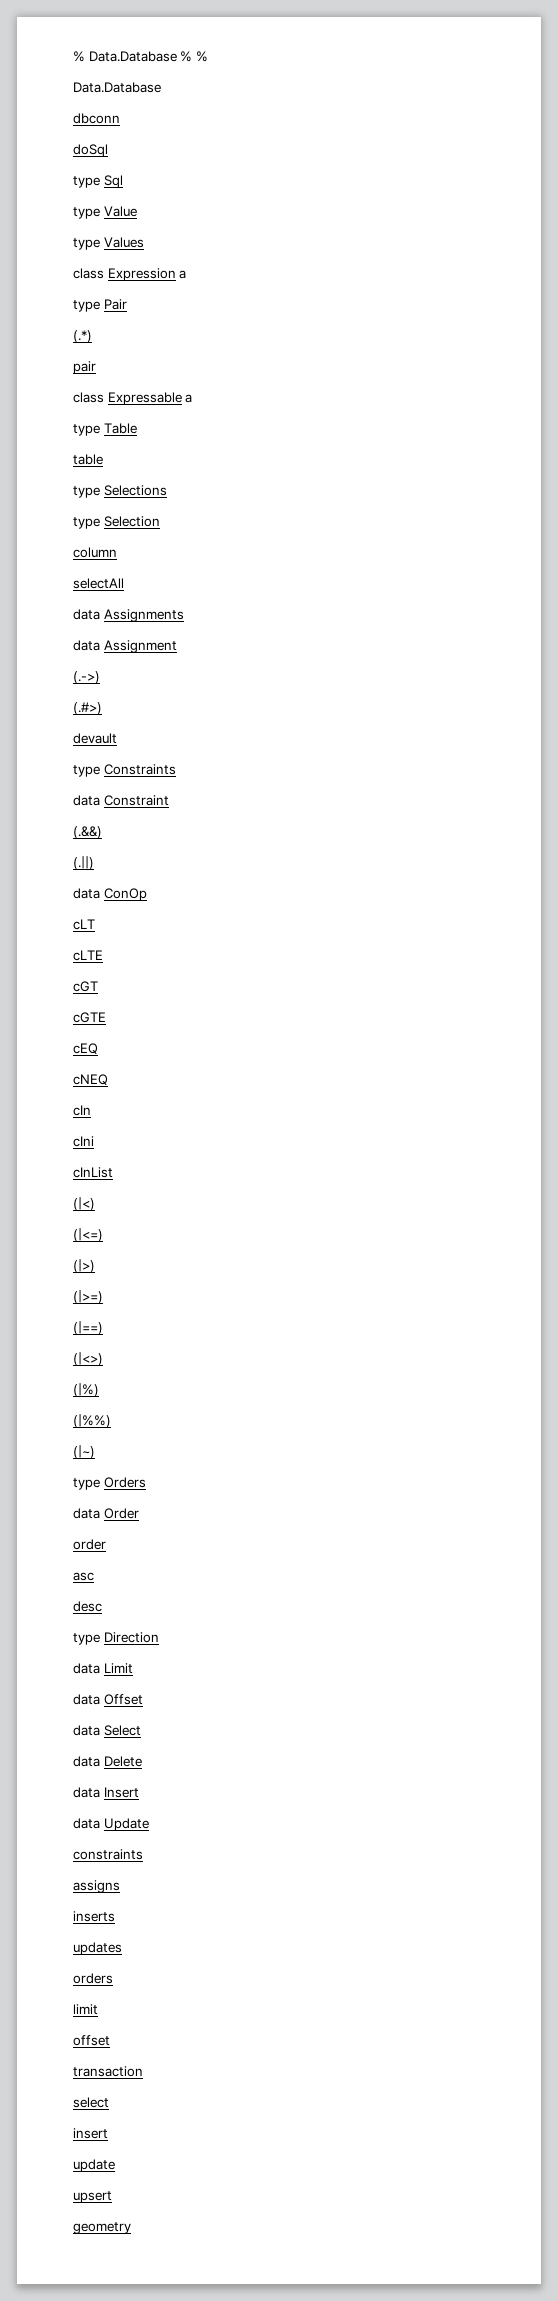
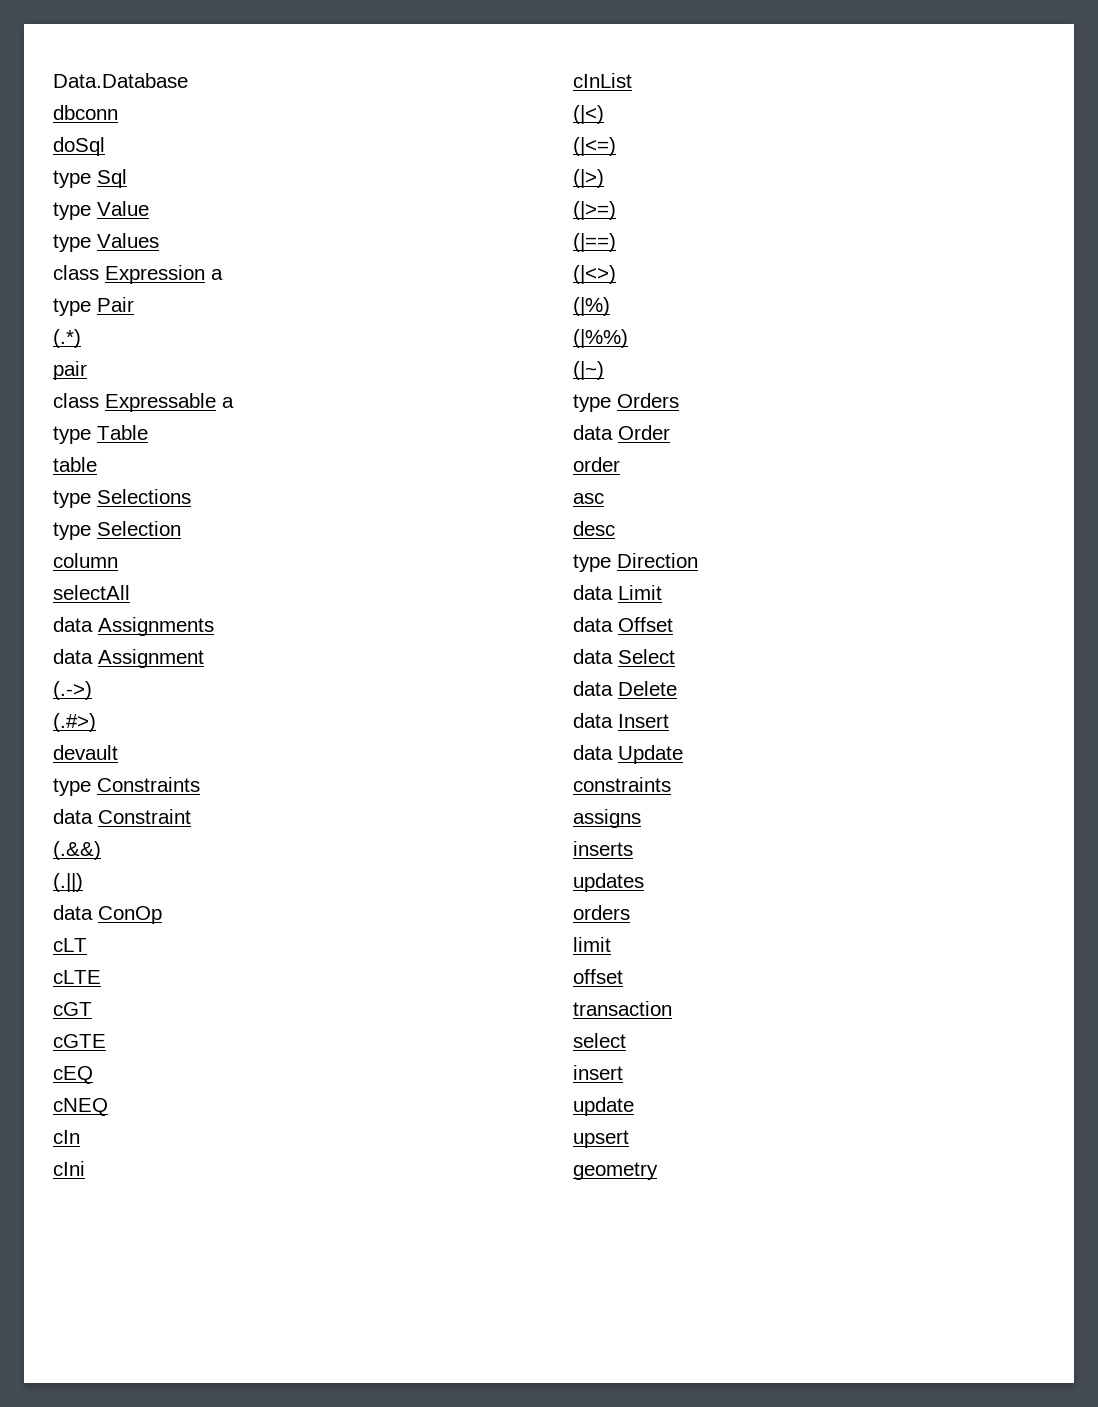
[73,51,208,62] % Data.Database % % // -> (53, 80) none

